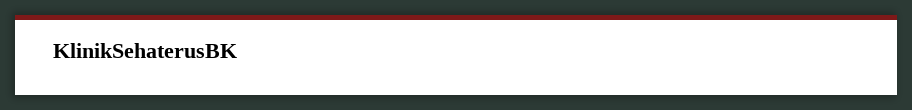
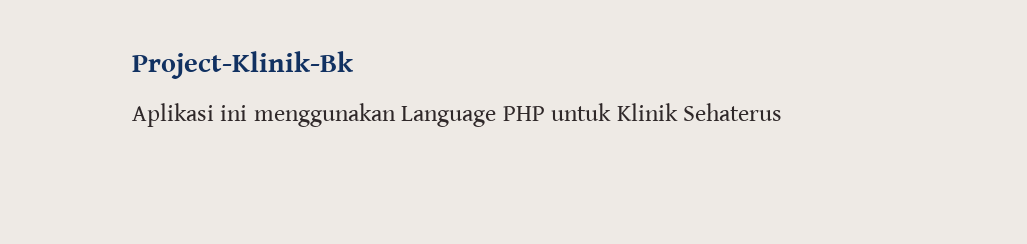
[53,43,237,58] KlinikSehaterusBK -> [132,51,354,79] [132,103,783,127] Project-Klinik-Bk // Aplikasi ini menggunakan Language PHP untuk Klinik Sehaterus

